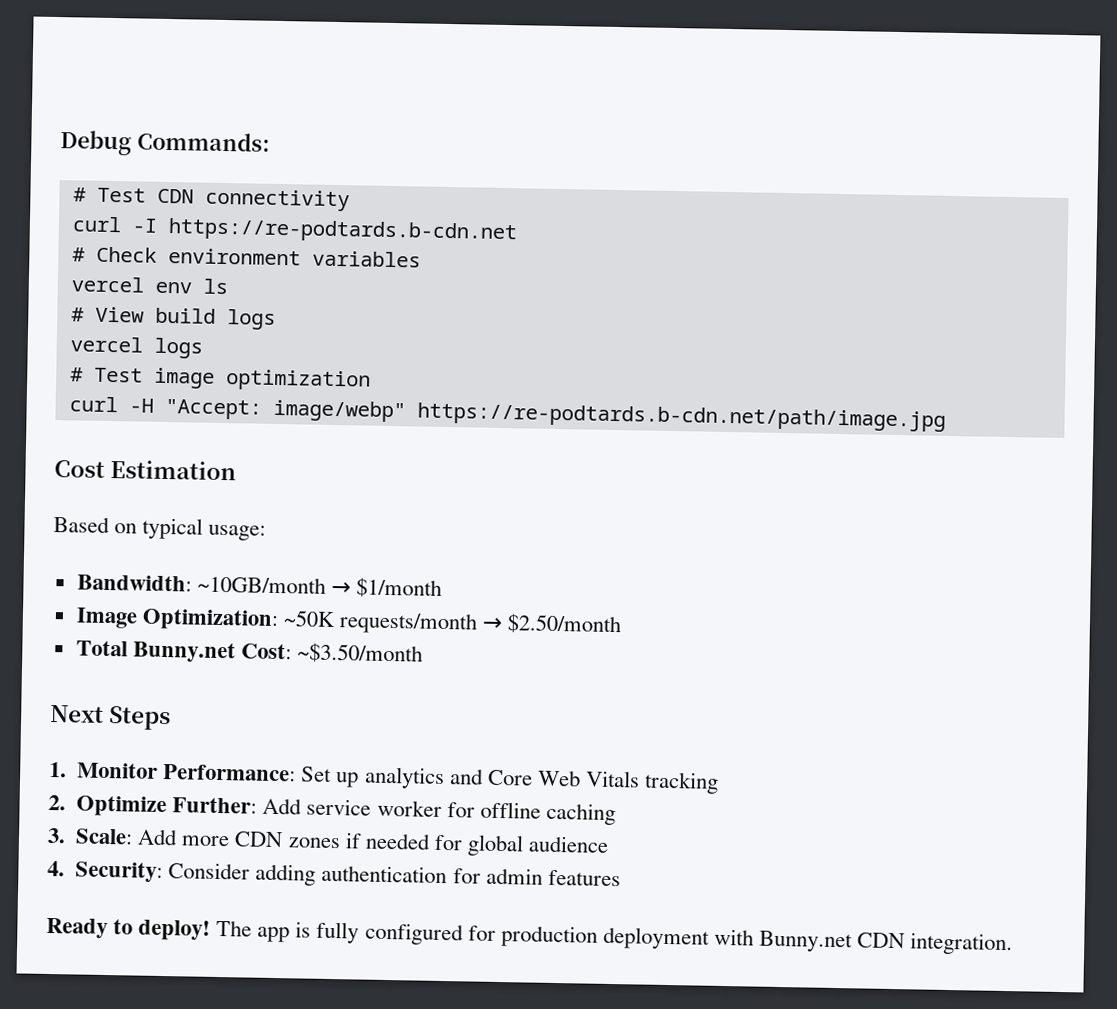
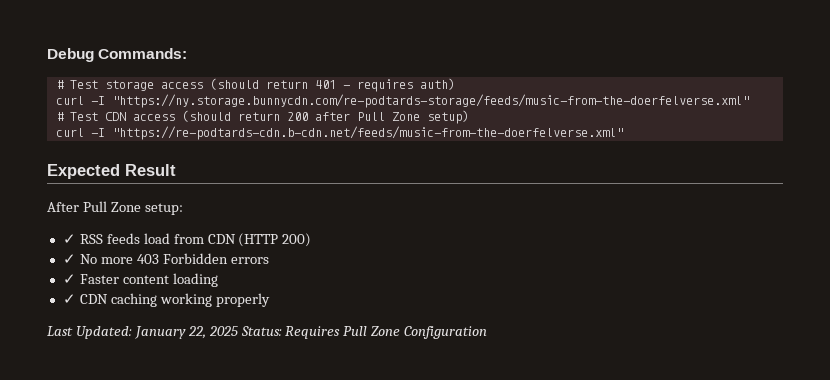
[156,188,350,212] [71,216,517,245] [71,246,421,268] [70,276,228,295] [70,306,276,330] [69,336,203,359] [69,367,371,392] [68,396,946,432] [54,460,237,481] [53,516,267,541] [76,574,442,598] [75,607,623,635] [75,640,423,664] [50,704,172,731] [49,761,719,794] [48,794,616,826] [47,827,609,857] [47,860,621,887] [46,917,1014,956] CDN connectivity // curl -I https://re-podtards.b-cdn.net // # Check environment variables // vercel env ls // # View build logs // vercel logs // # Test image optimization // curl -H "Accept: image/webp" https://re-podtards.b-cdn.net/path/image.jpg // Cost Estimation // Based on typical usage: // Bandwidth: ~10GB/month → $1/month // Image Optimization: ~50K requests/month → $2.50/month // Total Bunny.net Cost: ~$3.50/month // Next Steps // 1. Monitor Performance: Set up analytics and Core Web Vitals tracking // 2. Optimize Further: Add service worker for offline caching // 3. Scale: Add more CDN zones if needed for global audience // 4. Security: Consider adding authentication for admin features // Ready to deploy! The app is fully configured for production deployment with Bunny.net CDN integration. -> [104,78,455,92] [55,94,749,108] [55,110,469,124] [55,126,623,140] [47,164,176,179] [47,201,183,215] [62,233,312,247] [62,253,269,264] [62,273,218,287] [62,293,270,307] [47,326,488,339] storage access (should return 401 - requires auth) // curl -I "https://ny.storage.bunnycdn.com/re-podtards-storage/feeds/music-from-the-doerfelverse.xml" // # Test CDN access (should return 200 after Pull Zone setup) // curl -I "https://re-podtards-cdn.b-cdn.net/feeds/music-from-the-doerfelverse.xml" // Expected Result // After Pull Zone setup: // ✓ RSS feeds load from CDN (HTTP 200) // ✓ No more 403 Forbidden errors // ✓ Faster content loading // ✓ CDN caching working properly // Last Updated: January 22, 2025 Status: Requires Pull Zone Configuration

